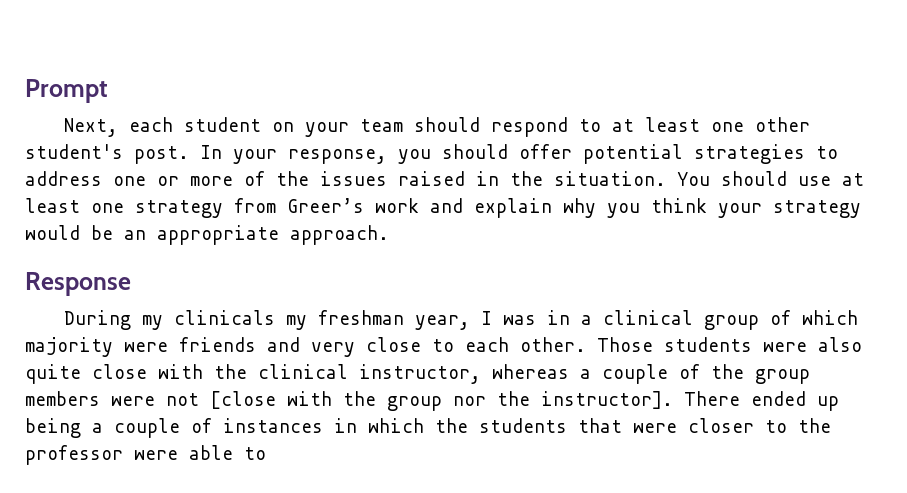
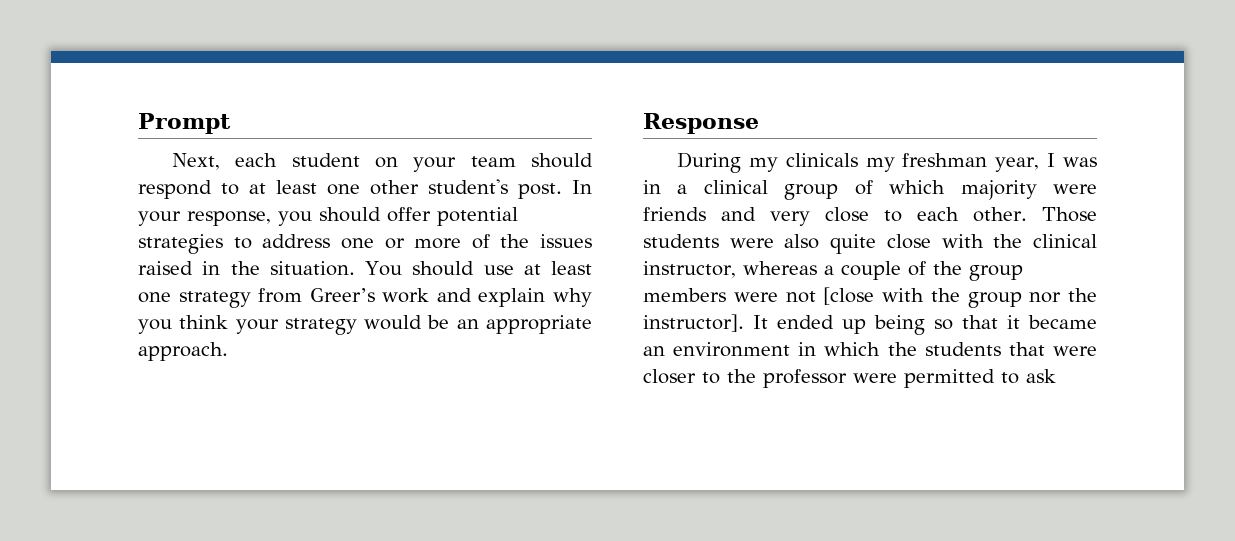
[684,391,740,406] There -> [753,315,768,329] It
[92,418,323,438] a couple of instances -> [934,315,1097,330] [643,342,791,357] so that it became an environment
[189,445,266,460] able to -> [904,369,1056,388] permitted to ask

